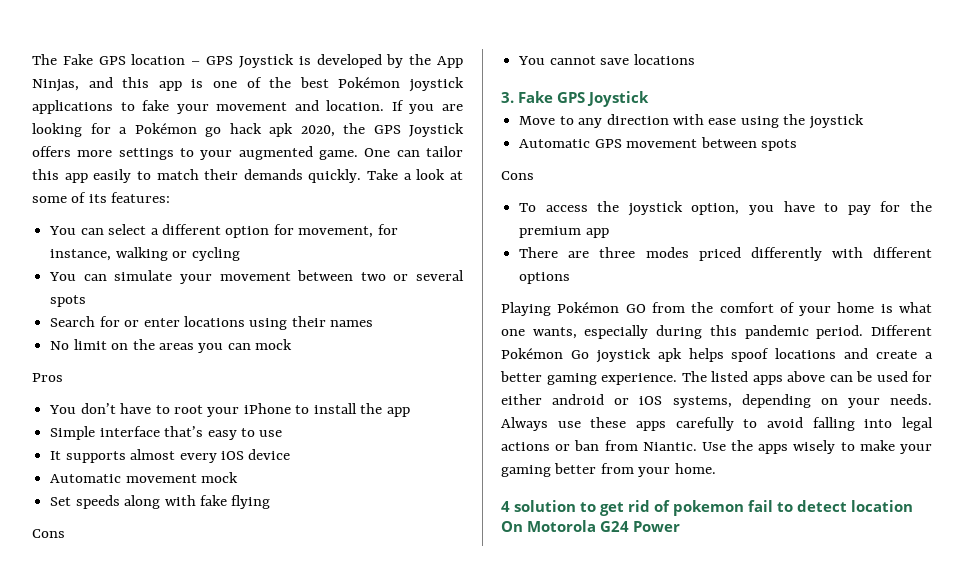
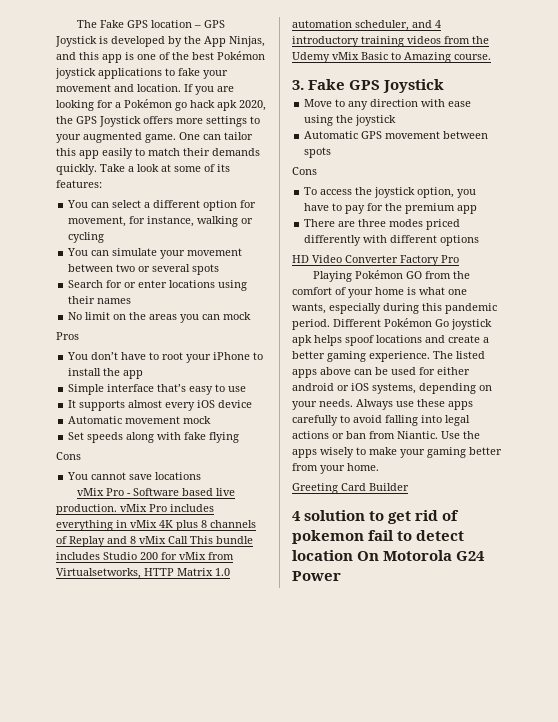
(695, 59) none -> [76,488,235,496] [56,504,214,515] [56,520,256,531] [56,536,253,547] [56,552,234,560] [56,568,230,579] [292,20,441,31] [292,36,489,47] [292,52,491,63] // vMix Pro - Software based live production. vMix Pro includes everything in vMix 4K plus 8 channels of Replay and 8 vMix Call This bundle includes Studio 200 for vMix from Virtualsetworks, HTTP Matrix 1.0 automation scheduler, and 4 introductory training videos from the Udemy vMix Basic to Amazing course.
(571, 278) none -> [292,255,459,266] // HD Video Converter Factory Pro
(716, 468) none -> [292,483,409,494] // Greeting Card Builder

